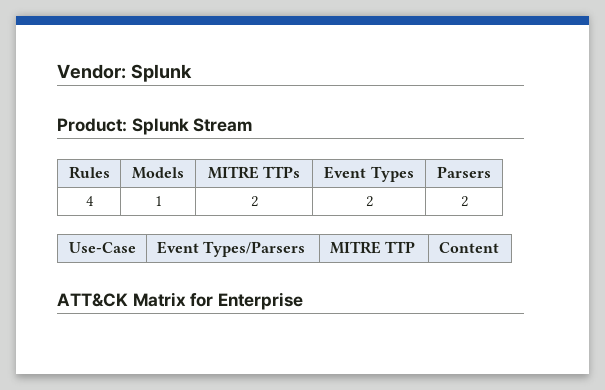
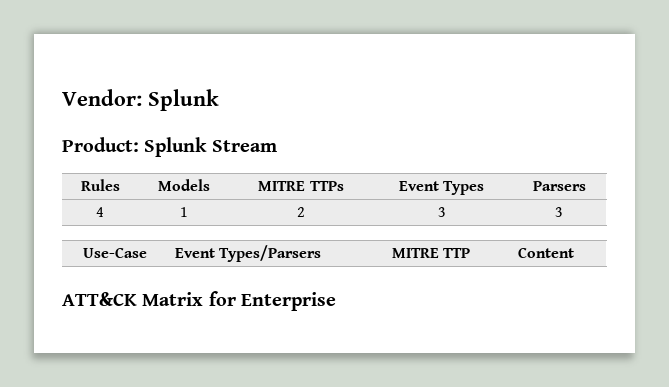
[365,196,373,207] [460,196,468,207] 2 | 2 -> [437,207,446,217] [555,207,563,217] 3 | 3

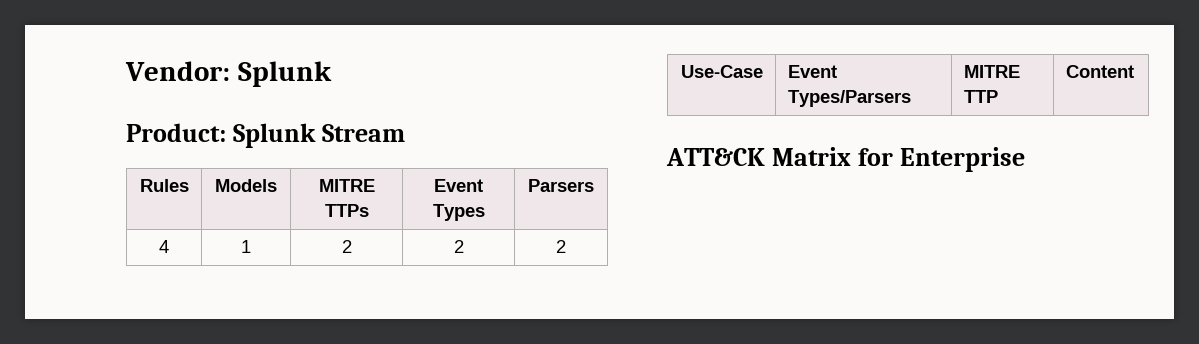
[437,207,446,217] [555,207,563,217] 3 | 3 -> [453,240,464,253] [556,240,566,253] 2 | 2

